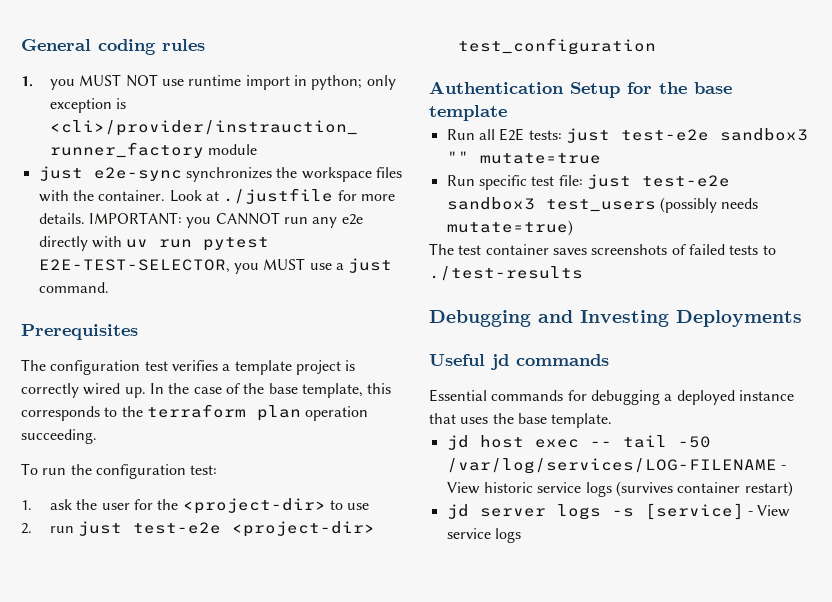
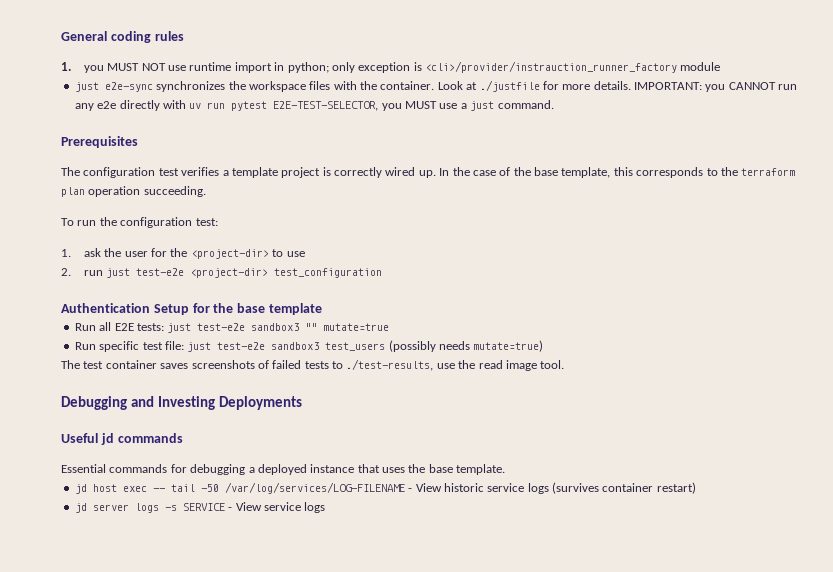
[429,266,583,281] ./test-results -> [346,359,565,371] ./test-results, use the read image tool.
[644,503,744,520] [service] -> [182,503,225,511] SERVICE

